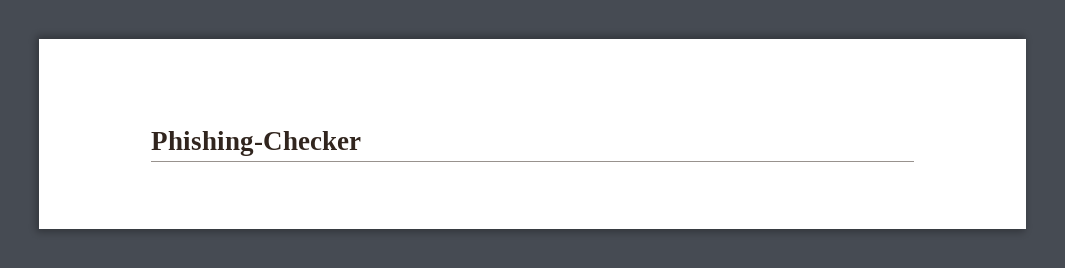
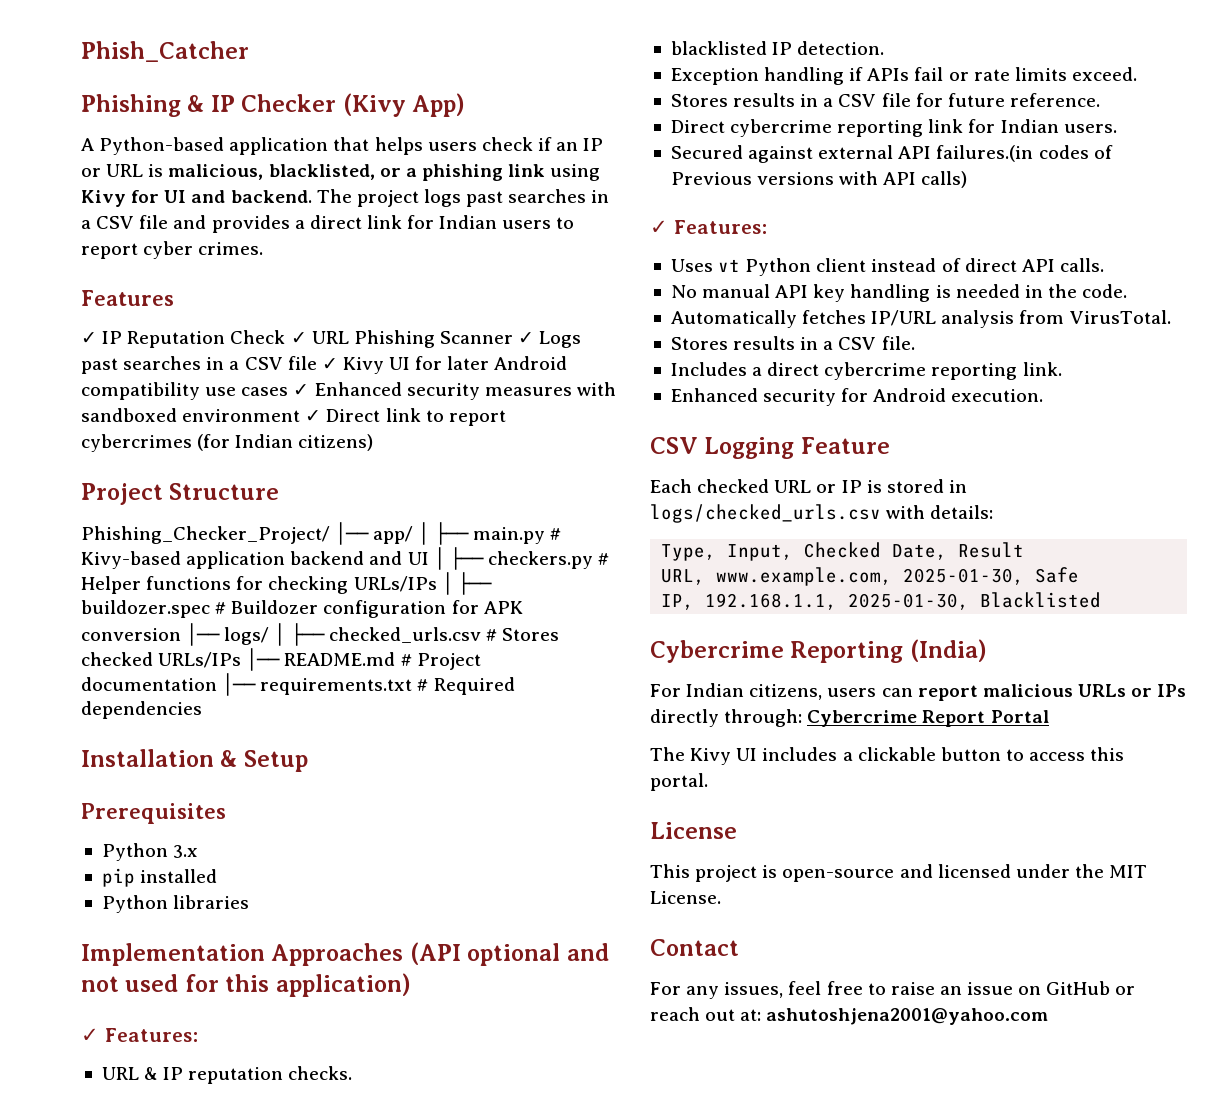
[151,131,361,156] Phishing-Checker -> [81,41,249,62] [81,93,466,117] [81,137,604,155] [81,164,601,181] [81,189,610,207] [81,215,575,233] [81,241,264,259] [81,290,174,306] [81,330,582,348] [81,356,568,374] [81,382,616,400] [81,408,506,426] [81,434,374,452] [81,483,280,505] [81,522,561,545] [81,547,610,570] [81,572,492,595] [81,600,523,618] [81,623,559,646] [81,648,481,671] [81,673,515,696] [81,701,202,719] [81,749,308,772] [81,803,226,824] [101,843,199,861] [101,868,218,887] [101,895,250,913] [81,942,609,966] [81,973,411,997] [81,1028,198,1042] [101,1066,353,1084] [670,41,885,55] [670,67,1137,85] [670,93,1100,107] [670,119,1117,137] [670,145,1113,163] [670,171,968,188] [650,220,767,234] [670,258,1104,276] [670,284,1128,302] [670,310,1171,328] [670,336,915,350] [670,362,1062,380] [670,388,1044,406] [650,437,890,459] [650,479,967,493] [650,504,994,523] [661,542,1025,561] [661,567,1080,586] [661,592,1102,610] [650,639,987,663] [650,683,1187,701] [650,709,1049,727] [650,747,1125,765] [650,773,708,791] [650,822,737,839] [650,864,1148,882] [650,891,721,904] [650,939,739,956] [650,981,1136,999] [650,1007,1049,1025] Phish_Catcher // Phishing & IP Checker (Kivy App) // A Python-based application that helps users check if an IP or URL is malicious, blacklisted, or a phishing link using Kivy for UI and backend. The project logs past searches in a CSV file and provides a direct link for Indian users to report cyber crimes. // Features // ✓ IP Reputation Check ✓ URL Phishing Scanner ✓ Logs past searches in a CSV file ✓ Kivy UI for later Android compatibility use cases ✓ Enhanced security measures with sandboxed environment ✓ Direct link to report cybercrimes (for Indian citizens) // Project Structure // Phishing_Checker_Project/ │── app/ │ ├── main.py # Kivy-based application backend and UI │ ├── checkers.py # Helper functions for checking URLs/IPs │ ├── buildozer.spec # Buildozer configuration for APK conversion │── logs/ │ ├── checked_urls.csv # Stores checked URLs/IPs │── README.md # Project documentation │── requirements.txt # Required dependencies // Installation & Setup // Prerequisites // Python 3.x // pip installed // Python libraries // Implementation Approaches (API optional and not used for this application) // ✓ Features: // URL & IP reputation checks. // blacklisted IP detection. // Exception handling if APIs fail or rate limits exceed. // Stores results in a CSV file for future reference. // Direct cybercrime reporting link for Indian users. // Secured against external API failures.(in codes of Previous versions with API calls) // ✓ Features: // Uses vt Python client instead of direct API calls. // No manual API key handling is needed in the code. // Automatically fetches IP/URL analysis from VirusTotal. // Stores results in a CSV file. // Includes a direct cybercrime reporting link. // Enhanced security for Android execution. // CSV Logging Feature // Each checked URL or IP is stored in logs/checked_urls.csv with details: // Type, Input, Checked Date, Result // URL, www.example.com, 2025-01-30, Safe // IP, 192.168.1.1, 2025-01-30, Blacklisted // Cybercrime Reporting (India) // For Indian citizens, users can report malicious URLs or IPs directly through: Cybercrime Report Portal // The Kivy UI includes a clickable button to access this portal. // License // This project is open-source and licensed under the MIT License. // Contact // For any issues, feel free to raise an issue on GitHub or reach out at: ashutoshjena2001@yahoo.com

